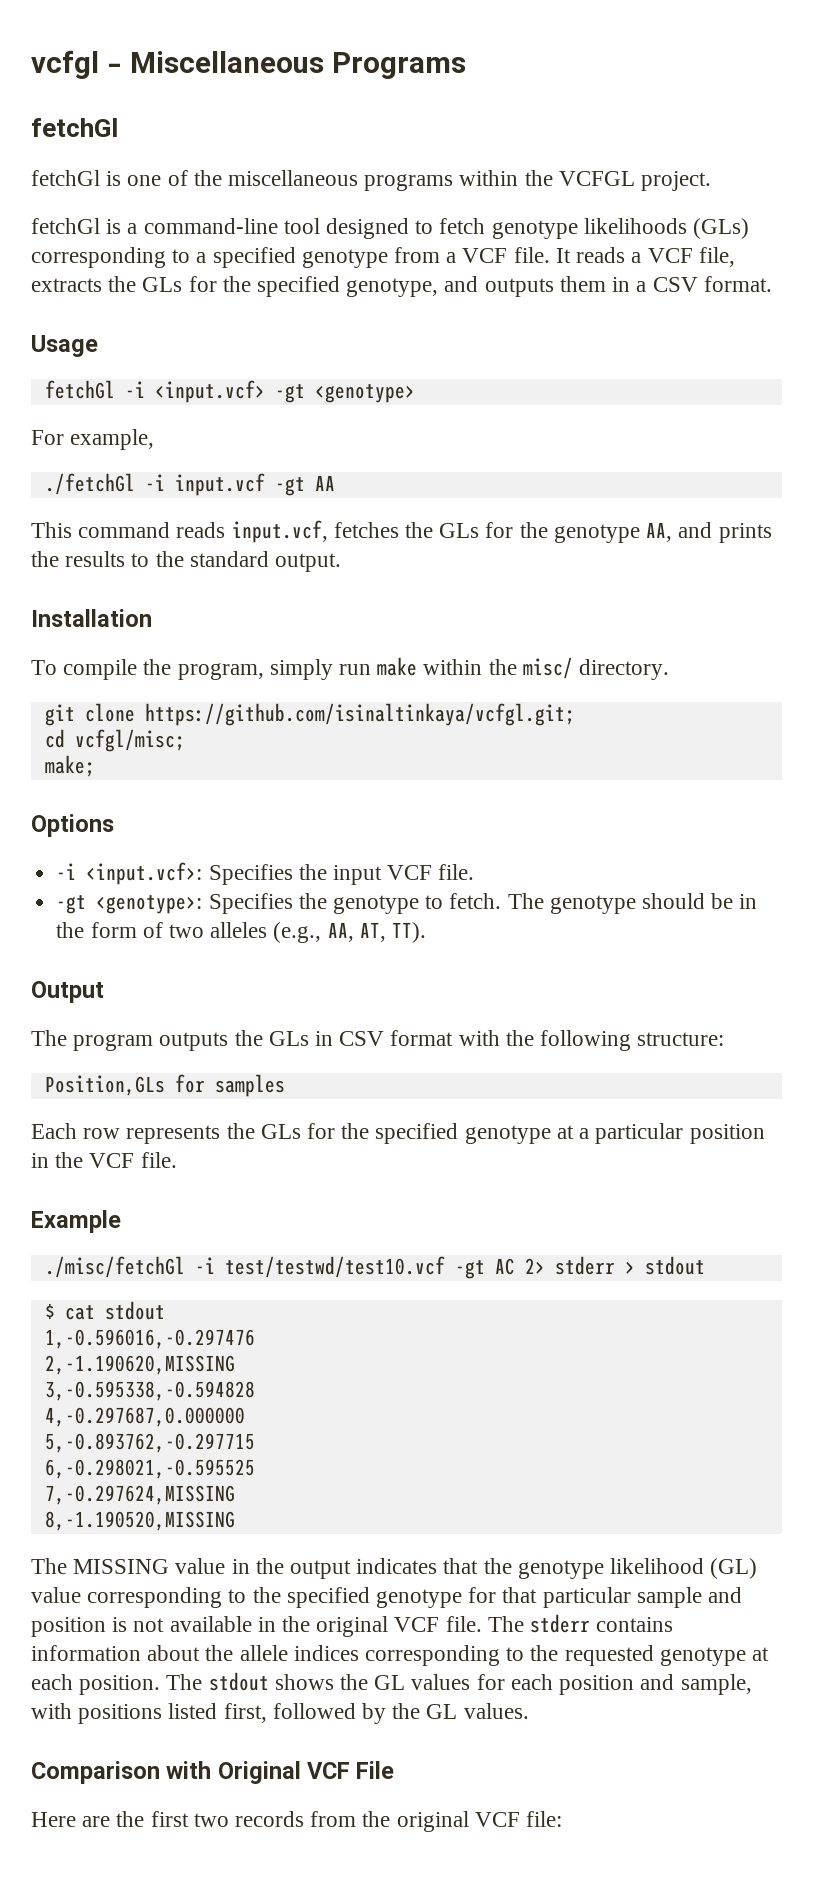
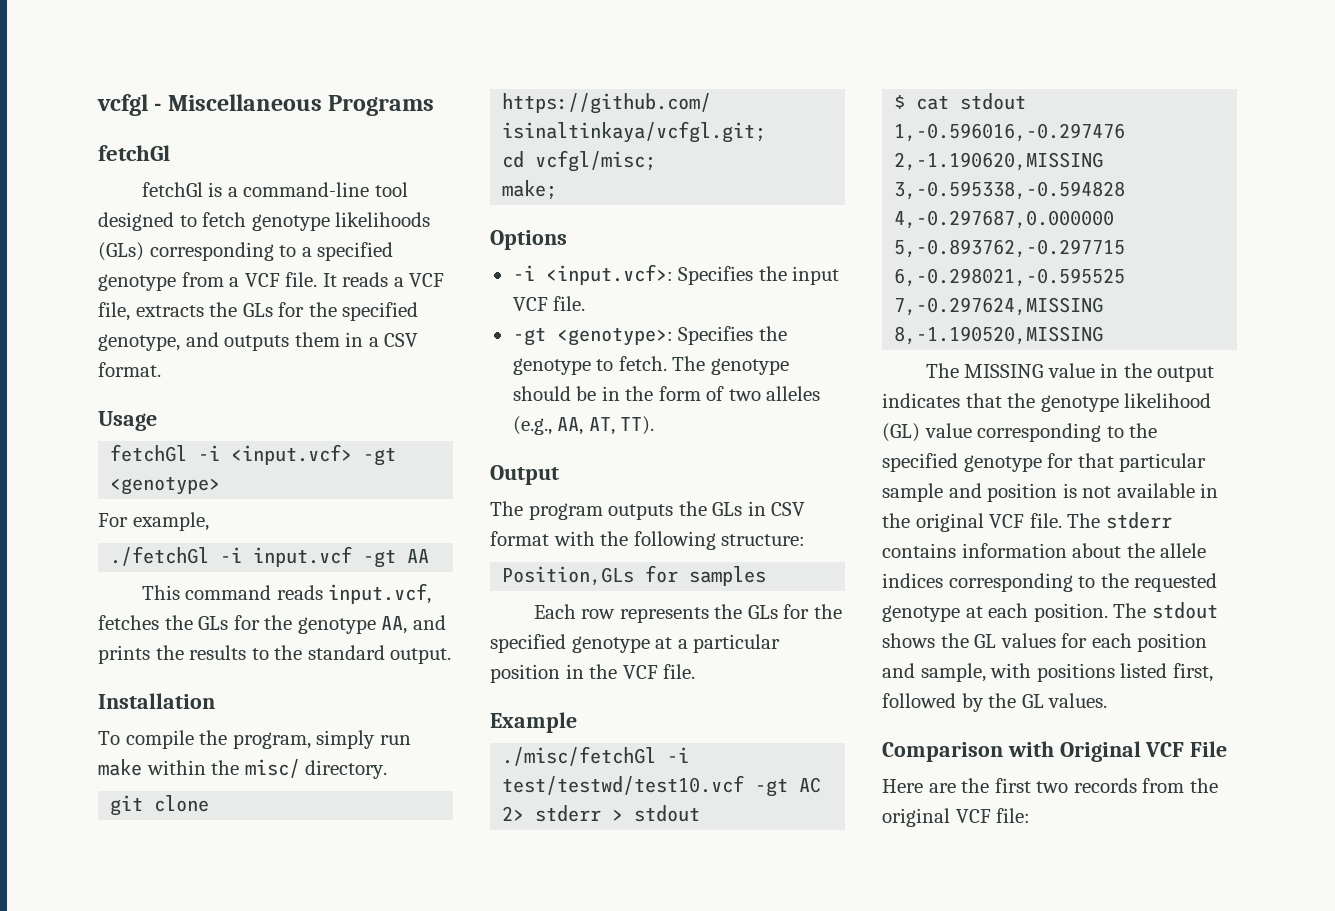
[31,170,712,191] // fetchGl is one of the miscellaneous programs within the VCFGL project. -> (170, 153) none

